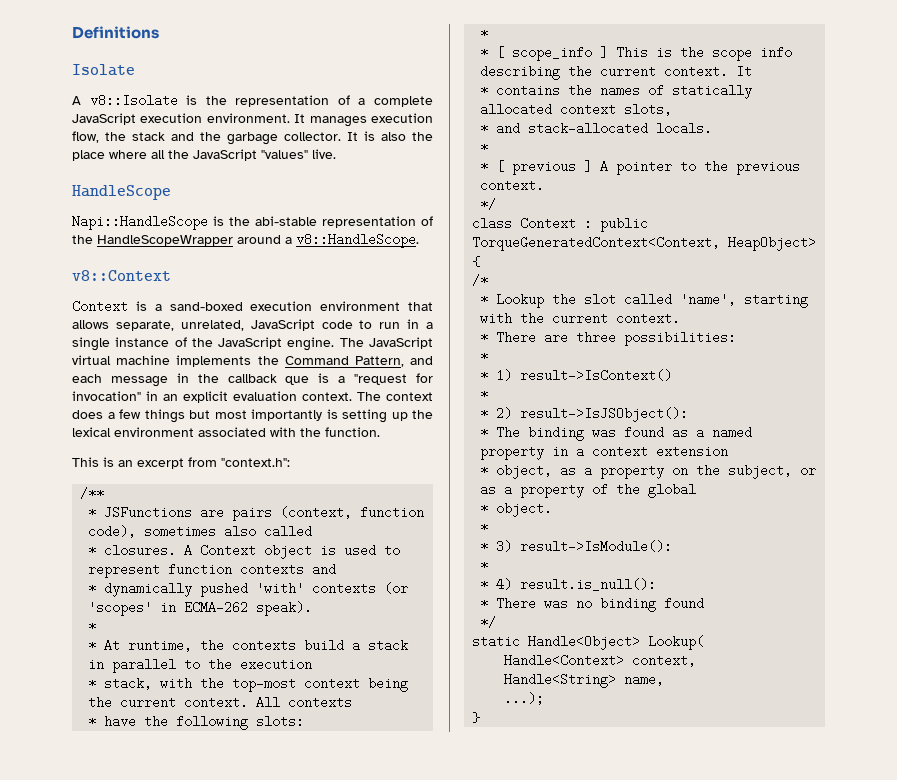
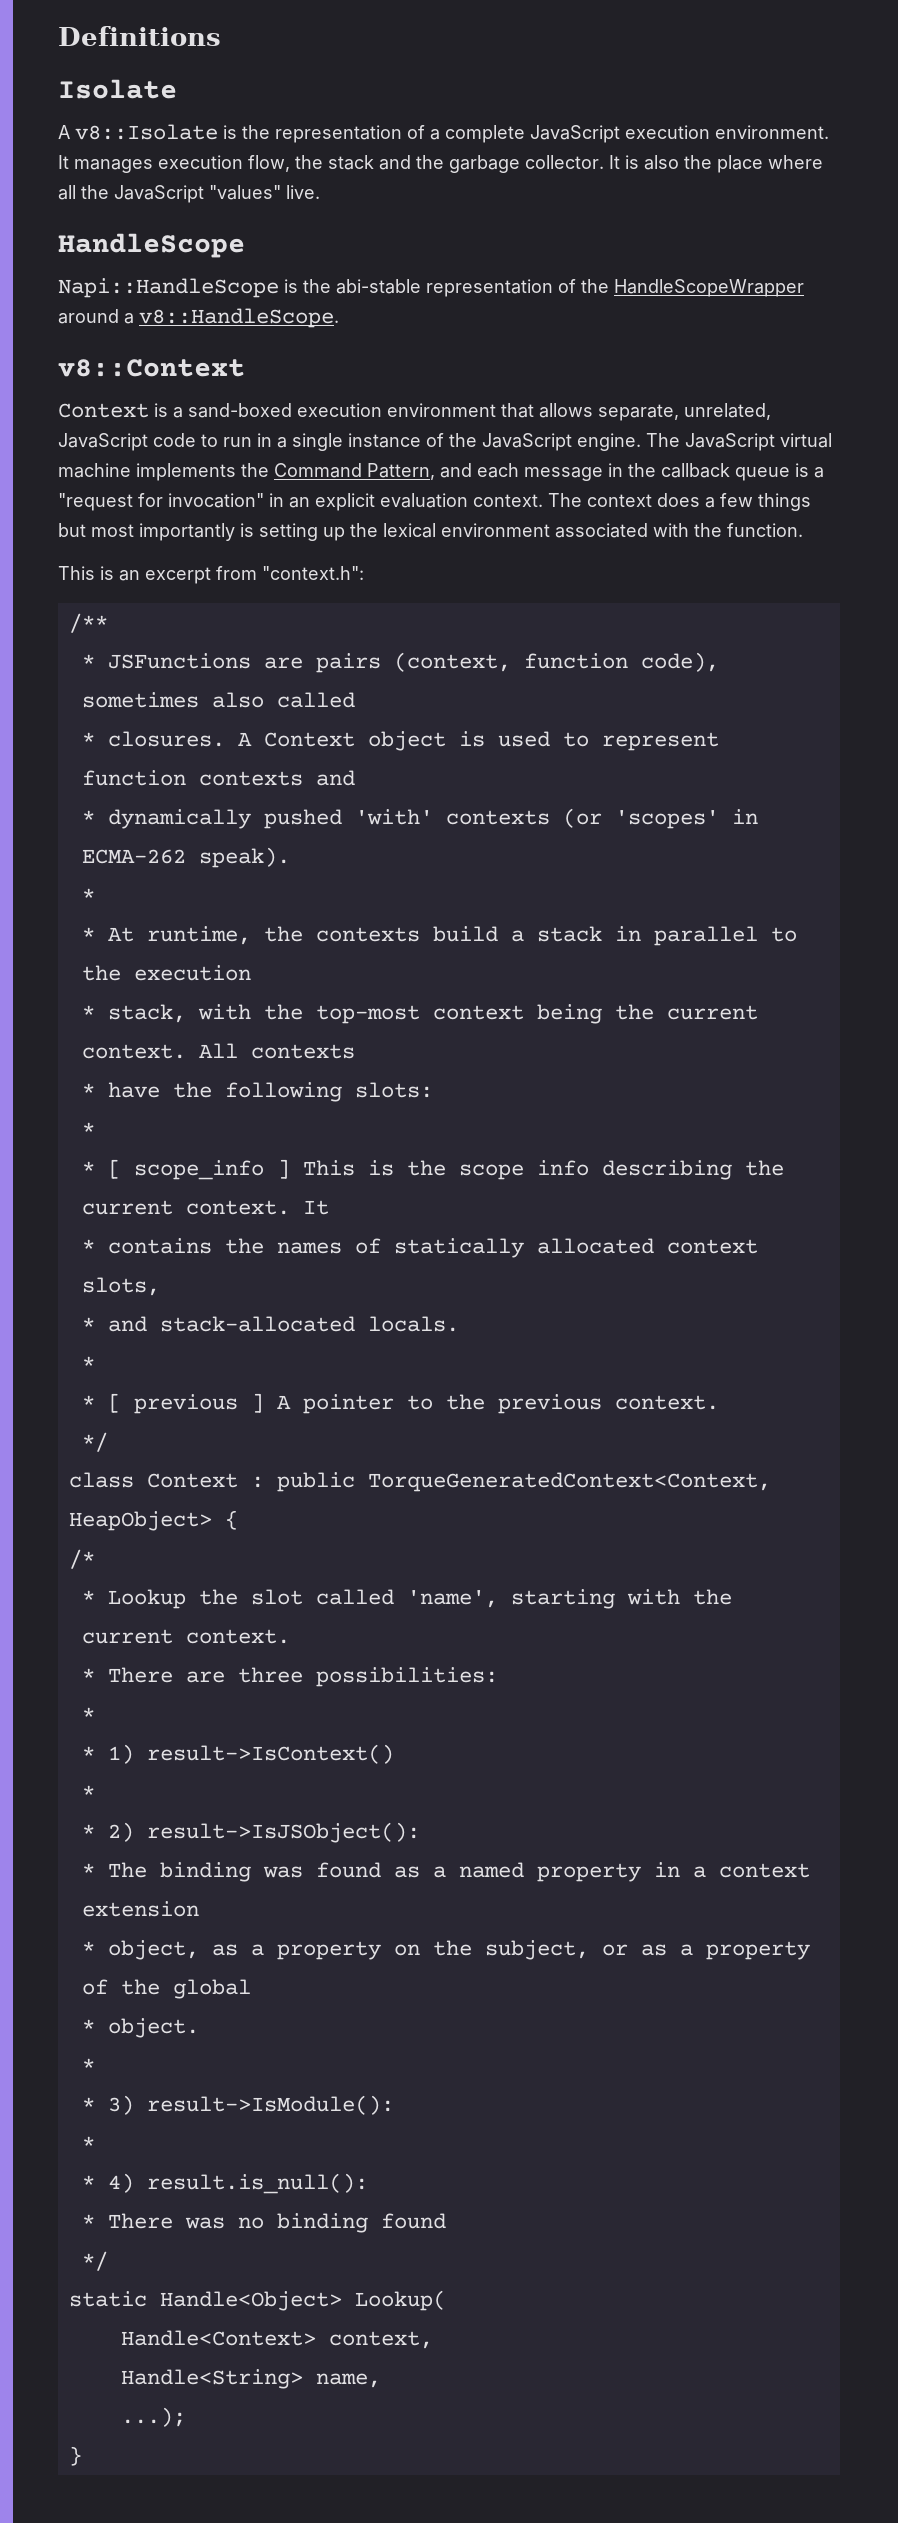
[285,376,310,385] que -> [735,467,790,481] queue

